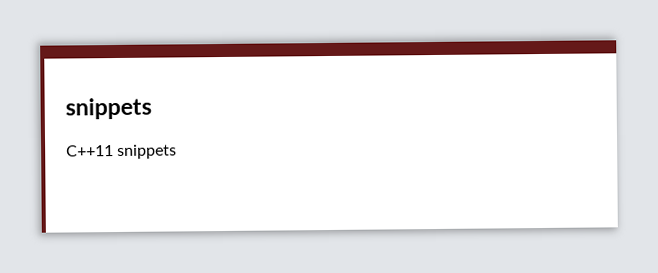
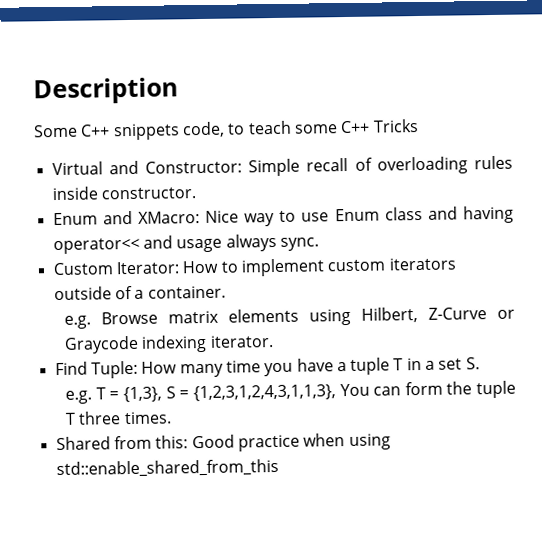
[65,97,152,120] [66,144,178,159] snippets // C++11 snippets -> [33,77,178,105] [33,119,419,141] [51,155,513,177] [51,186,196,201] [52,205,514,227] [52,233,319,255] [52,257,456,277] [53,285,226,301] [64,307,515,329] [64,334,274,354] [54,357,480,379] [65,380,517,404] [65,411,172,425] [55,433,391,452] [55,458,279,479] Description // Some C++ snippets code, to teach some C++ Tricks // Virtual and Constructor: Simple recall of overloading rules inside constructor. // Enum and XMacro: Nice way to use Enum class and having operator<< and usage always sync. // Custom Iterator: How to implement custom iterators outside of a container. // e.g. Browse matrix elements using Hilbert, Z-Curve or Graycode indexing iterator. // Find Tuple: How many time you have a tuple T in a set S. // e.g. T = {1,3}, S = {1,2,3,1,2,4,3,1,1,3}, You can form the tuple T three times. // Shared from this: Good practice when using std::enable_shared_from_this

